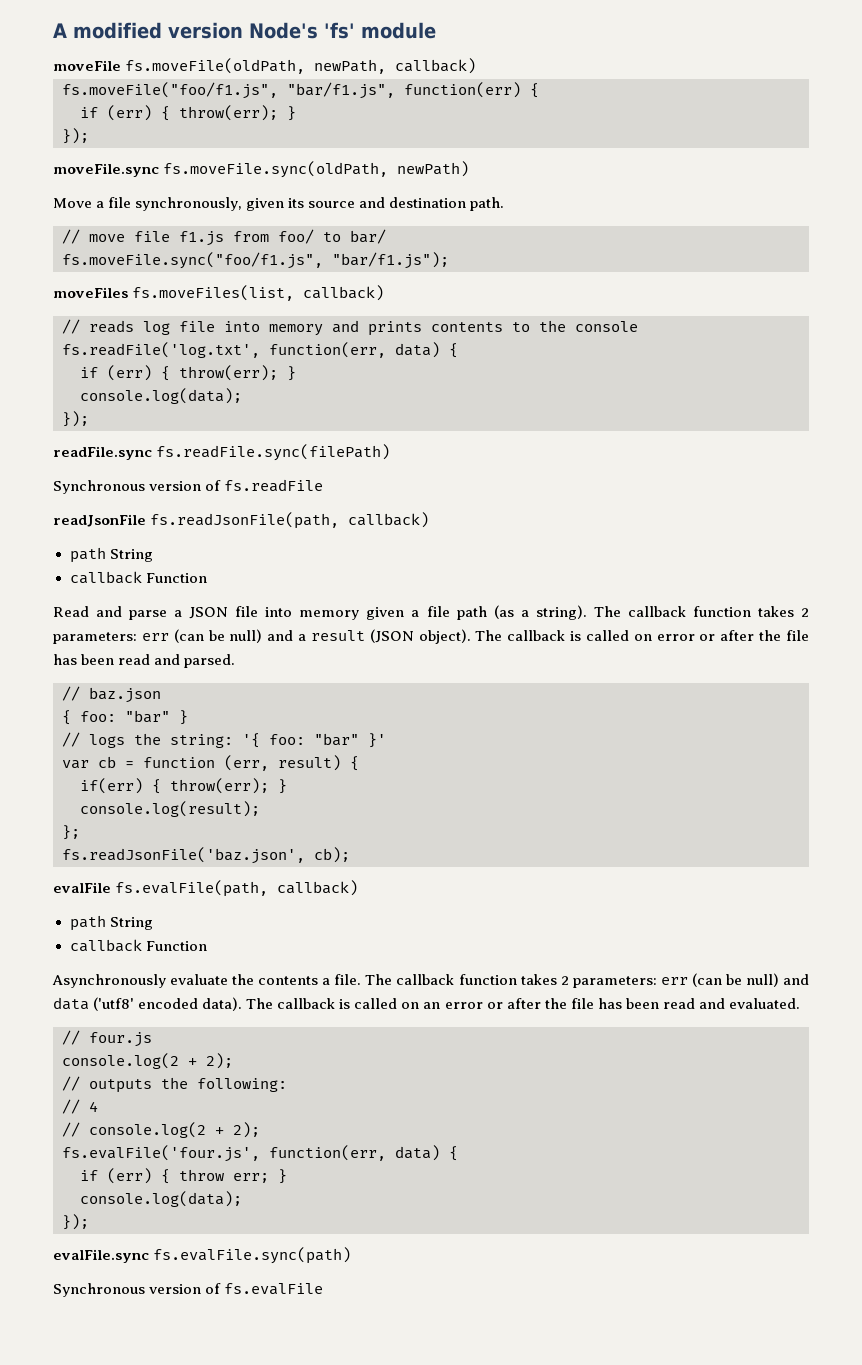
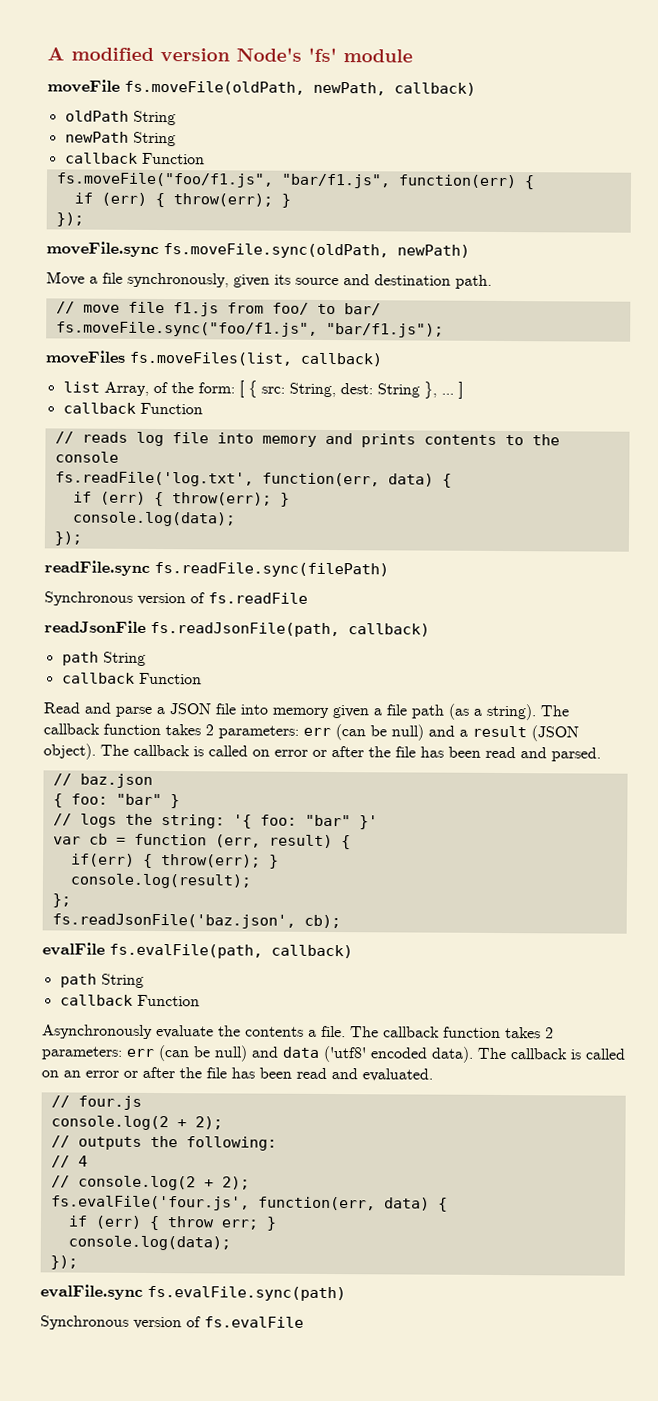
(477, 66) none -> [64,110,176,126] [64,131,176,147] [64,152,205,165] // oldPath String // newPath String // callback Function
(385, 293) none -> [62,380,463,399] [62,402,203,415] // list Array, of the form: [ { src: String, dest: String }, ... ] // callback Function

